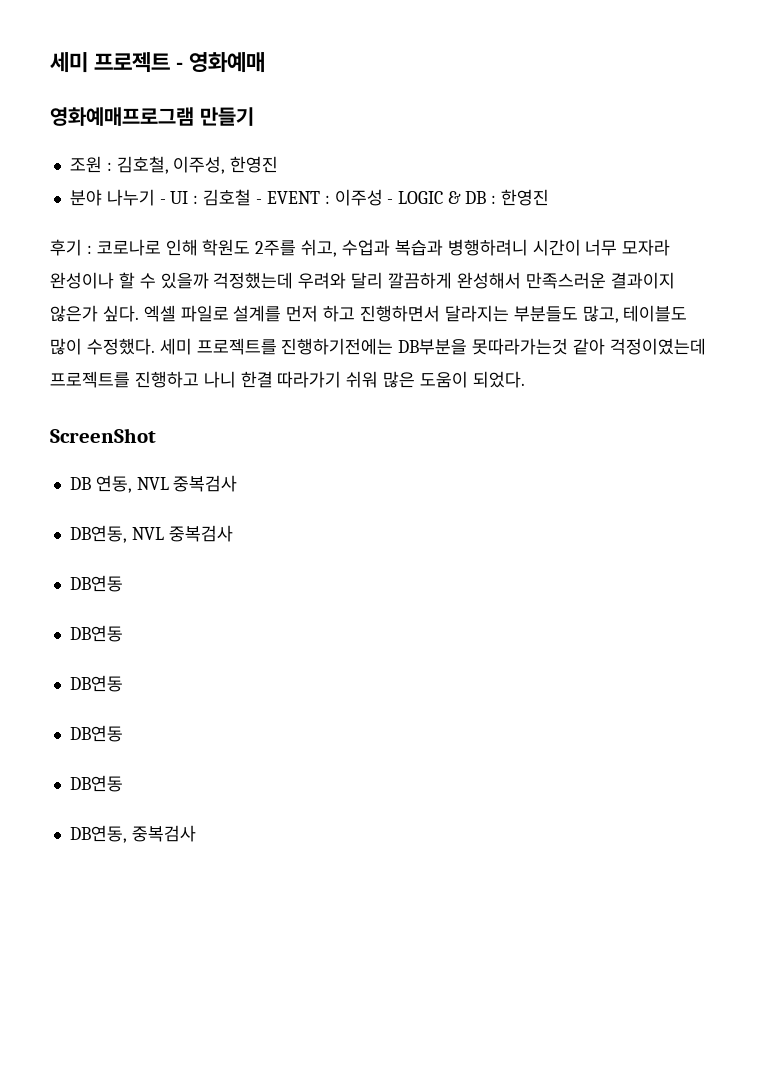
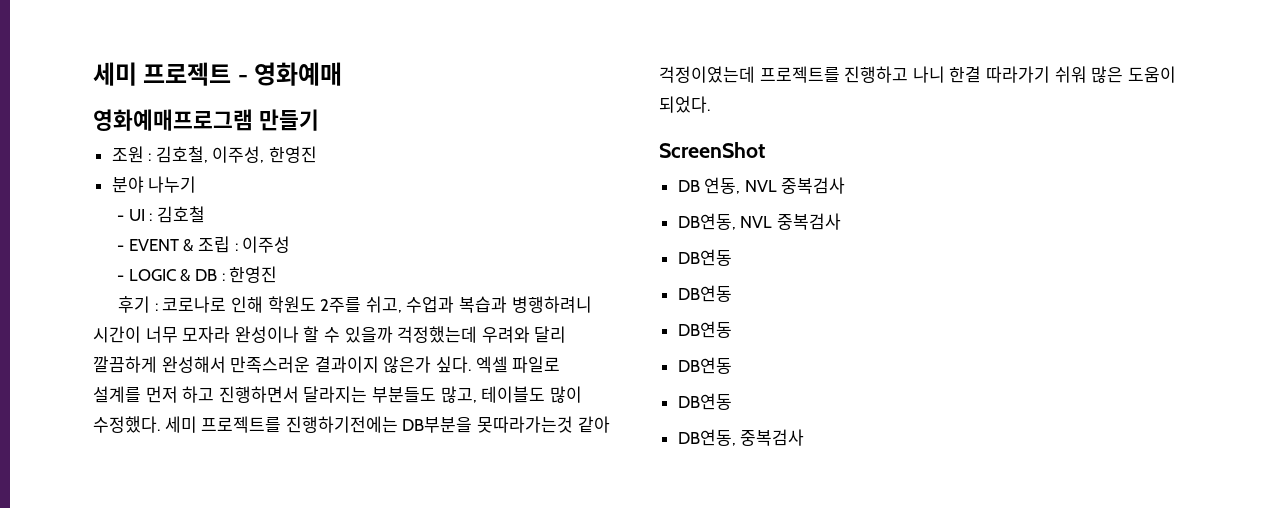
(155, 197) none -> (197, 184) //
(252, 197) none -> (206, 214) //
(320, 197) none -> [183,236,231,253] & 조립
(383, 197) none -> (291, 244) //

